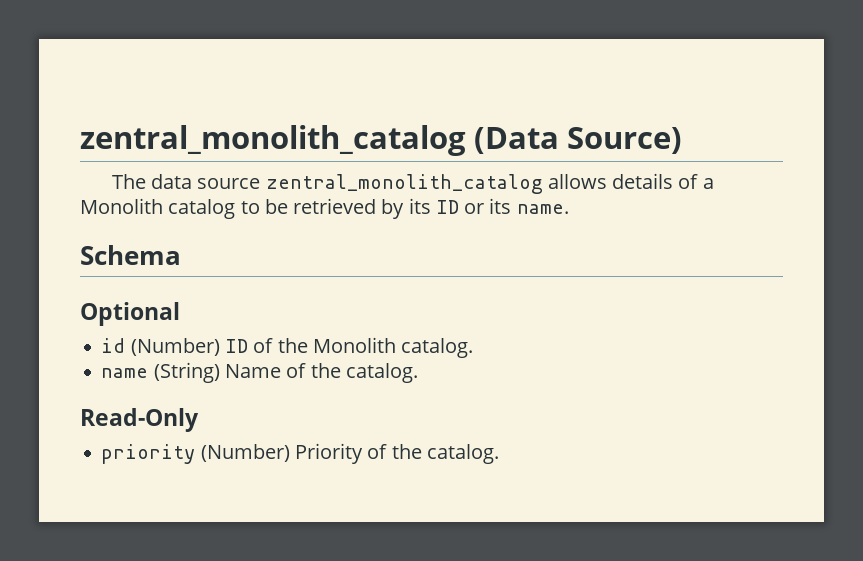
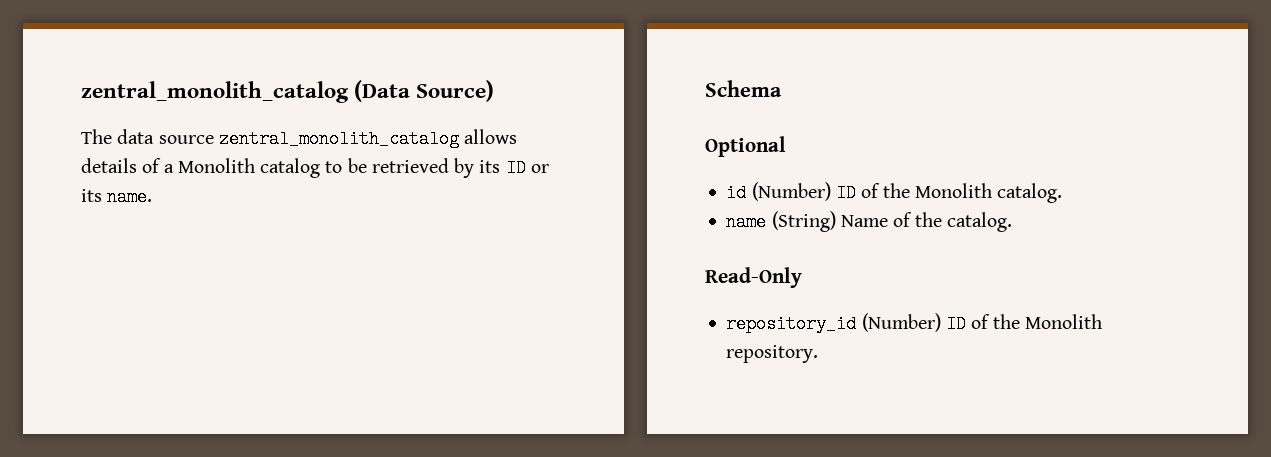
[101,443,499,464] priority (Number) Priority of the catalog. -> [726,313,1102,333] [726,345,819,363] repository_id (Number) ID of the Monolith repository.

